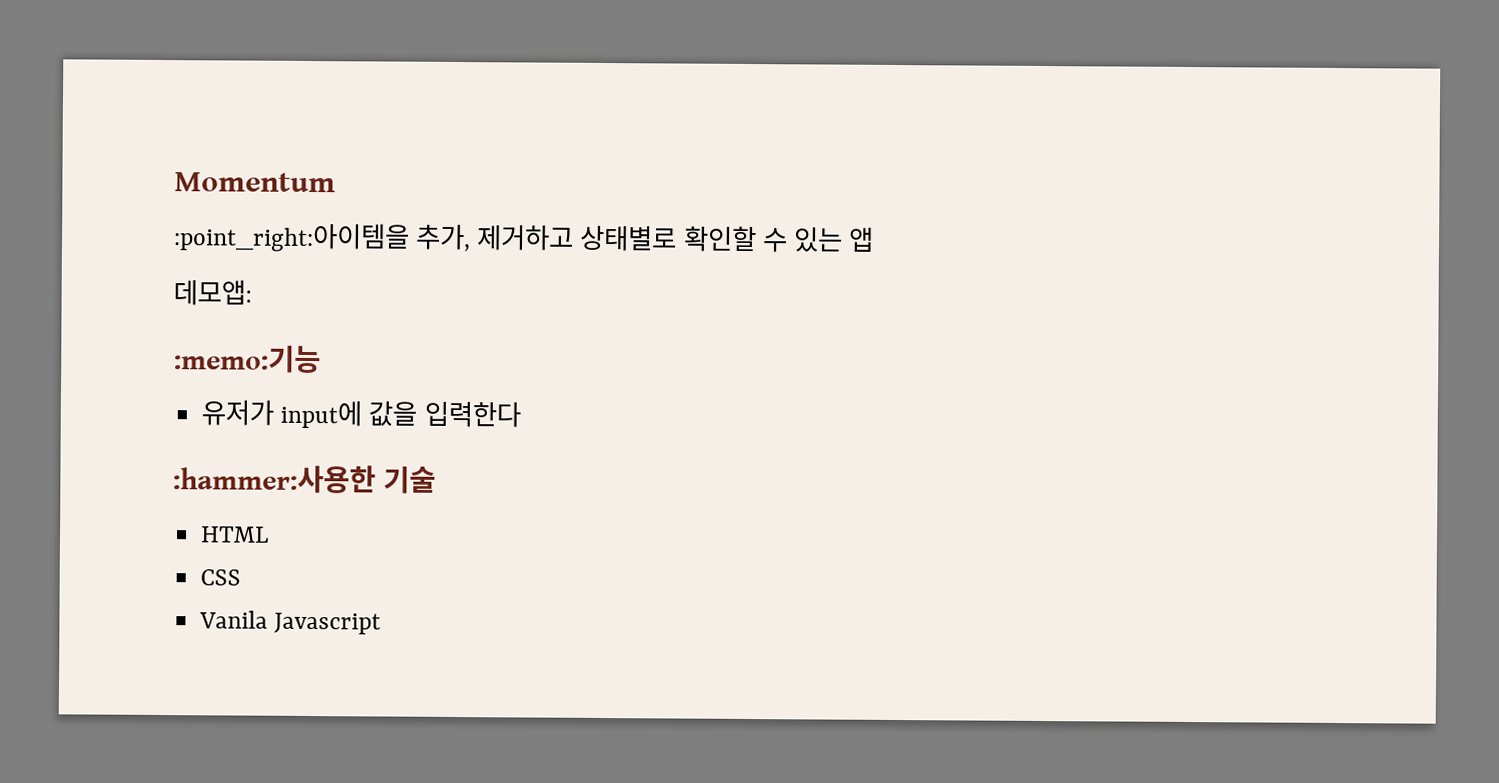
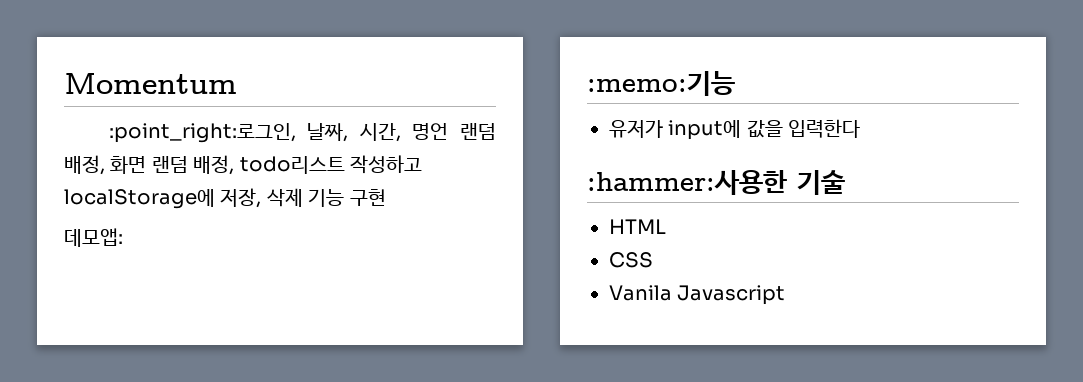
[173,222,875,253] :point_right:아이템을 추가, 제거하고 상태별로 확인할 수 있는 앱 -> [108,123,496,143] [64,155,422,175] [64,188,386,209] :point_right:로그인, 날짜, 시간, 명언 랜덤 배정, 화면 랜덤 배정, todo리스트 작성하고 localStorage에 저장, 삭제 기능 구현

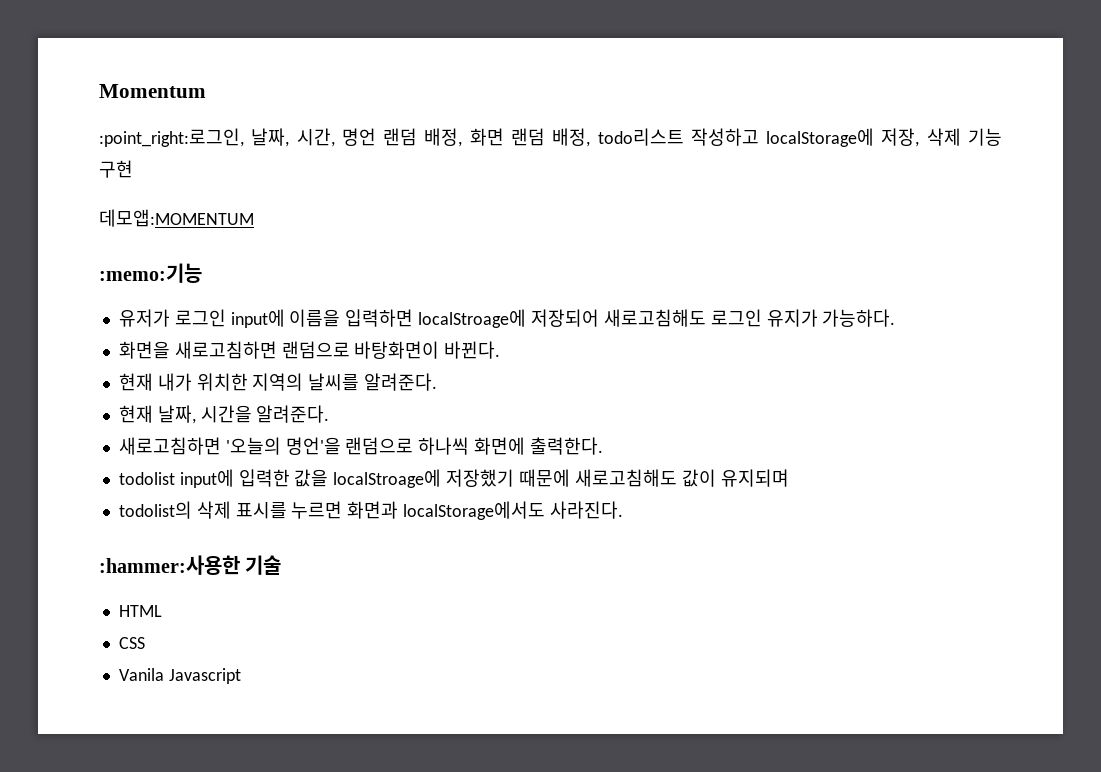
[64,228,123,247] 데모앱: -> [99,209,254,227] 데모앱:MOMENTUM
[668,119,861,140] input에 값을 입력한다 -> [174,309,896,328] [118,341,501,359] [118,373,438,391] [118,405,330,424] [118,437,603,455] [118,469,789,488] [118,501,623,520] 로그인 input에 이름을 입력하면 localStroage에 저장되어 새로고침해도 로그인 유지가 가능하다. // 화면을 새로고침하면 랜덤으로 바탕화면이 바뀐다. // 현재 내가 위치한 지역의 날씨를 알려준다. // 현재 날짜, 시간을 알려준다. // 새로고침하면 '오늘의 명언'을 랜덤으로 하나씩 화면에 출력한다. // todolist input에 입력한 값을 localStroage에 저장했기 때문에 새로고침해도 값이 유지되며 // todolist의 삭제 표시를 누르면 화면과 localStorage에서도 사라진다.

